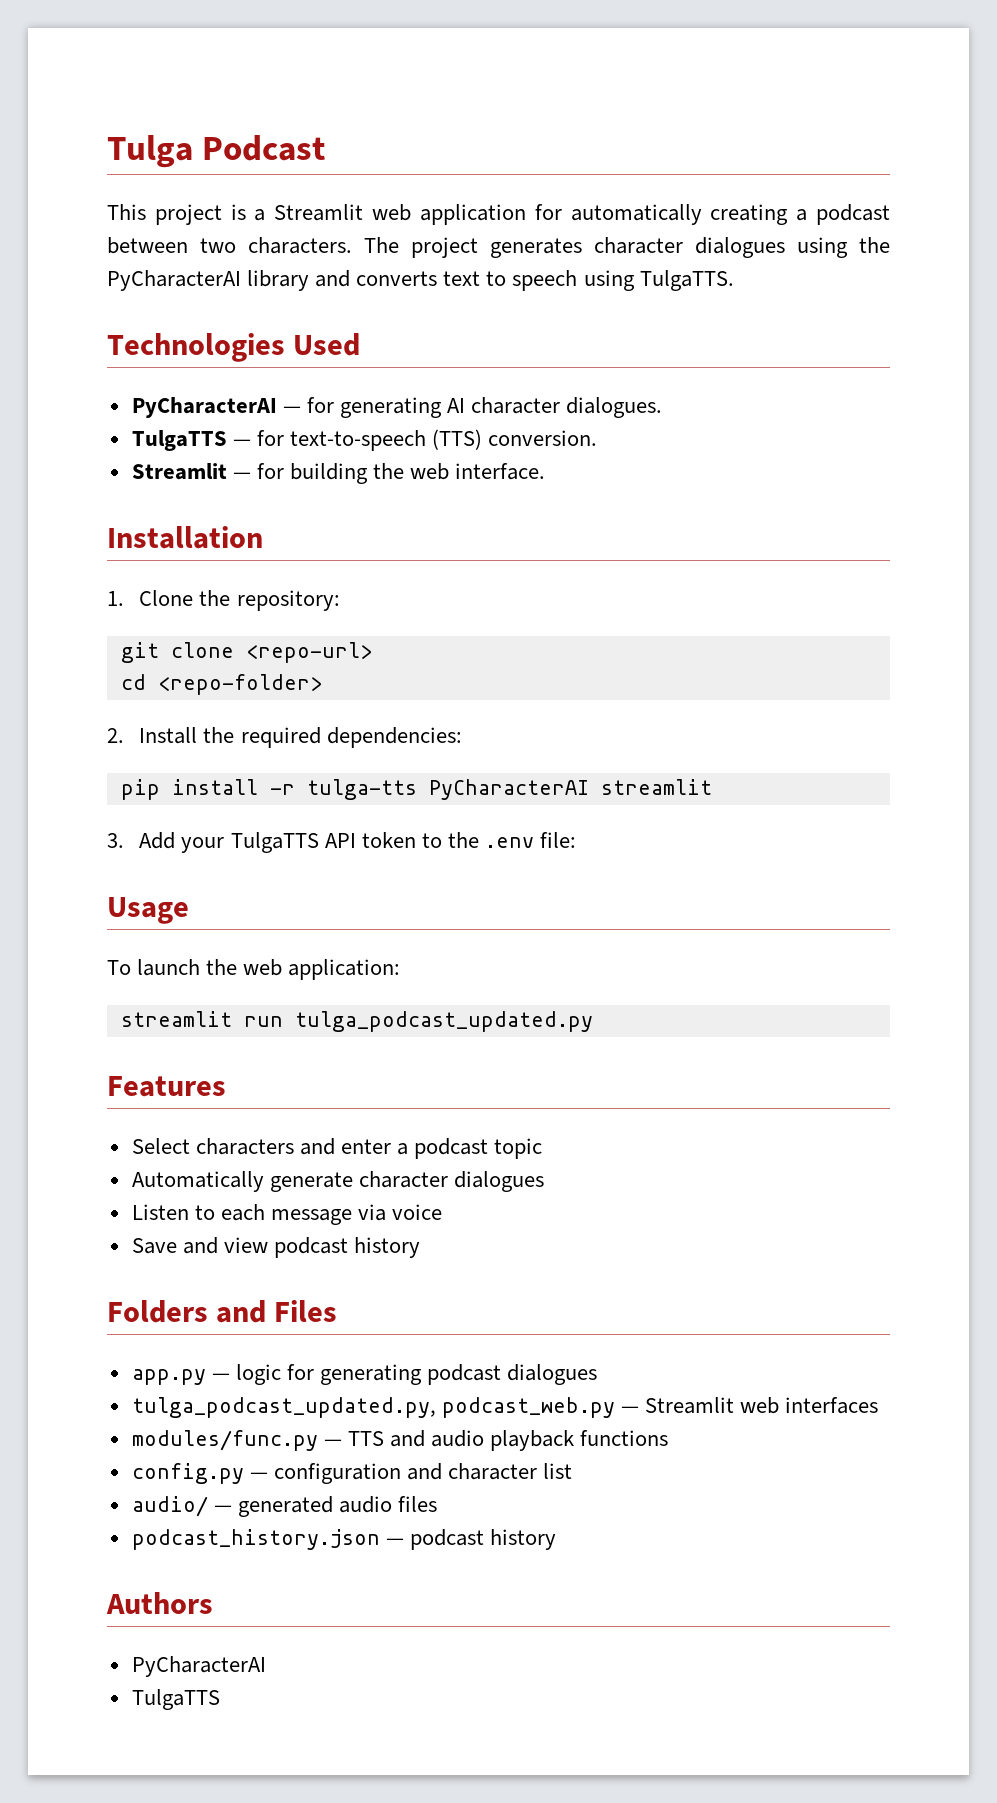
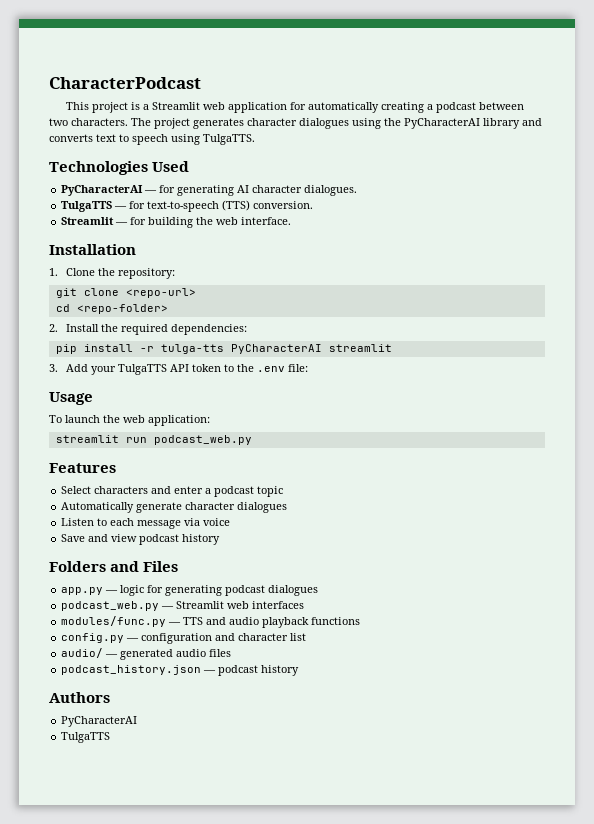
[107,135,326,168] Tulga Podcast -> [49,77,201,89] CharacterPodcast
[294,1011,593,1032] tulga_podcast_updated.py -> [153,435,252,445] podcast_web.py
[131,1397,436,1418] tulga_podcast_updated.py, -> (319, 590) none

